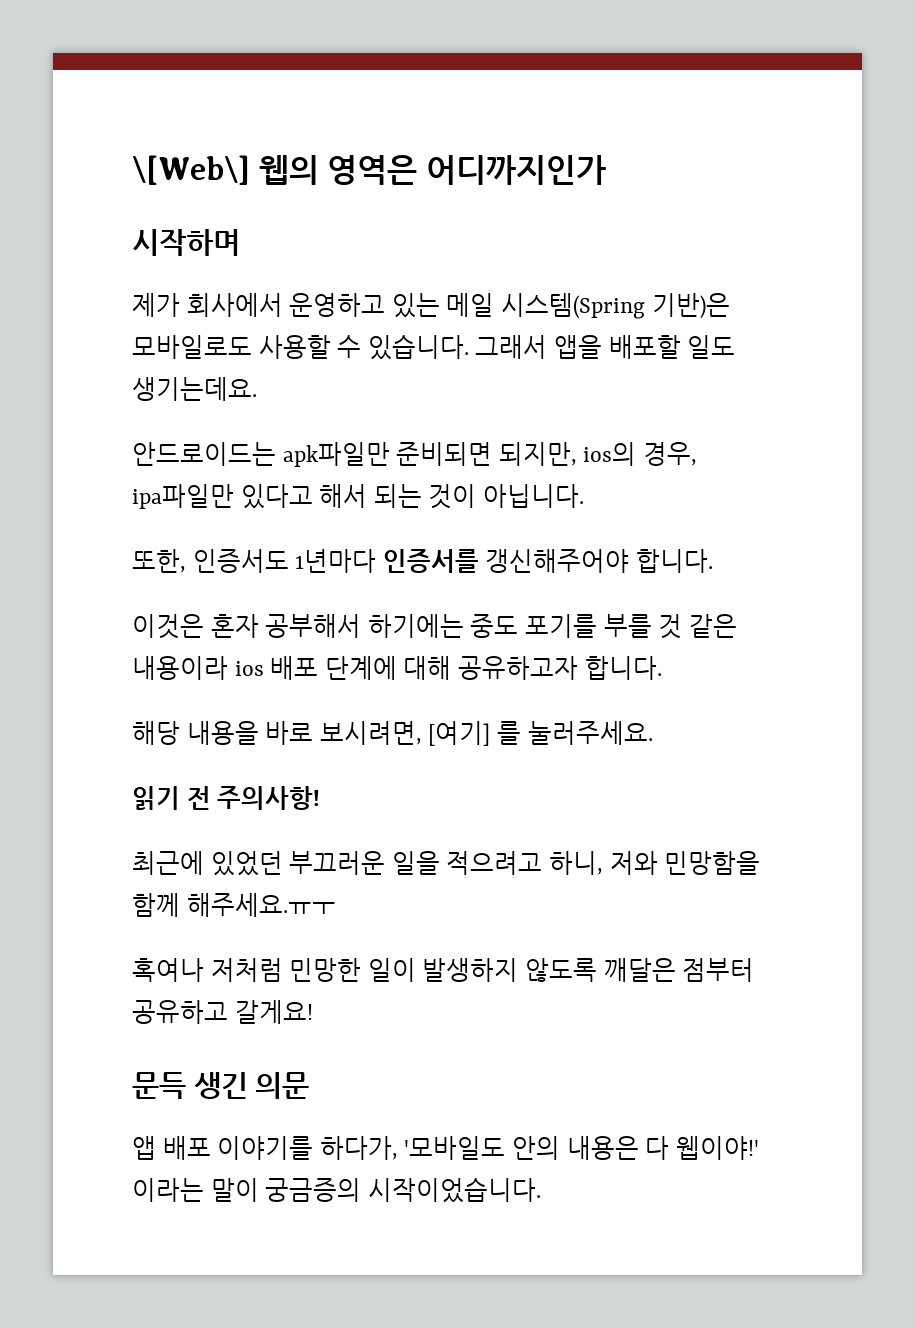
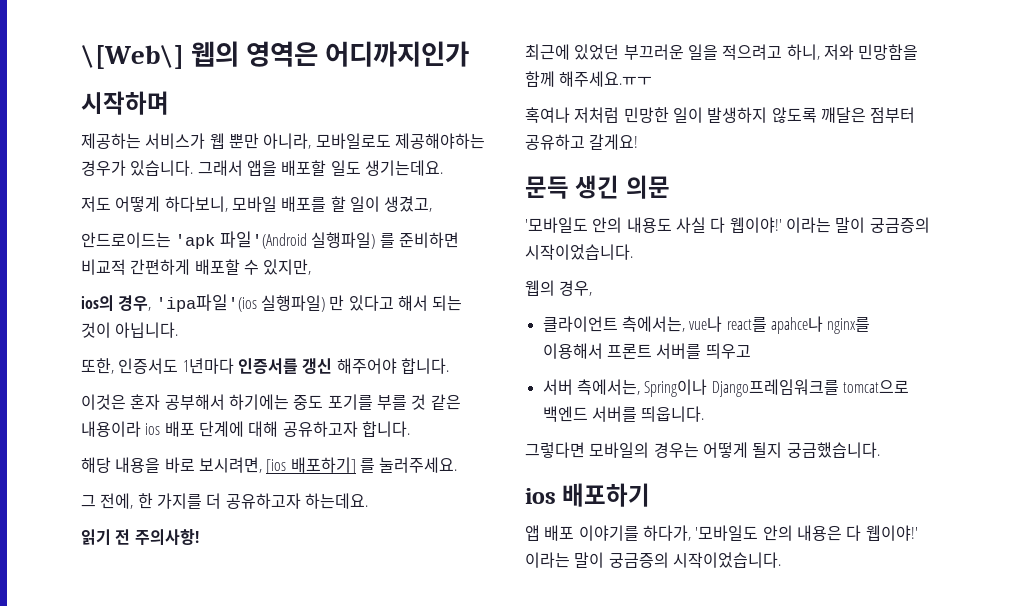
[132,293,730,319] [132,335,362,359] 제가 회사에서 운영하고 있는 메일 시스템(Spring 기반)은 모바일로도 사용할 수 -> [81,133,485,149] [81,160,126,176] 제공하는 서비스가 웹 뿐만 아니라, 모바일로도 제공해야하는 경우가
[132,442,698,467] [132,484,234,509] 안드로이드는 apk파일만 준비되면 되지만, ios의 경우, ipa파일만 -> [81,196,433,212] [81,231,459,249] [81,259,312,275] [81,294,345,312] 저도 어떻게 하다보니, 모바일 배포를 할 일이 생겼고, // 안드로이드는 'apk 파일'(Android 실행파일) 를 준비하면 비교적 간편하게 배포할 수 있지만, // ios의 경우, 'ipa파일'(ios 실행파일) 만
[485,549,630,573] 갱신해주어야 -> [302,358,397,374] 갱신 해주어야
[428,721,491,746] [여기] -> [266,457,356,474] [ios 배포하기]
(653, 733) none -> [81,493,368,509] // 그 전에, 한 가지를 더 공유하고자 하는데요.
(310, 1085) none -> [525,217,930,233] [525,244,633,260] [525,280,593,296] [542,316,871,334] [542,343,751,359] [542,379,909,397] [542,406,705,422] [525,442,880,458] [525,483,651,507] // '모바일도 안의 내용도 사실 다 웹이야!' 이라는 말이 궁금증의 시작이었습니다. // 웹의 경우, // 클라이언트 측에서는, vue나 react를 apahce나 nginx를 이용해서 프론트 서버를 띄우고 // 서버 측에서는, Spring이나 Django프레임워크를 tomcat으로 백엔드 서버를 띄웁니다. // 그렇다면 모바일의 경우는 어떻게 될지 궁금했습니다. // ios 배포하기

